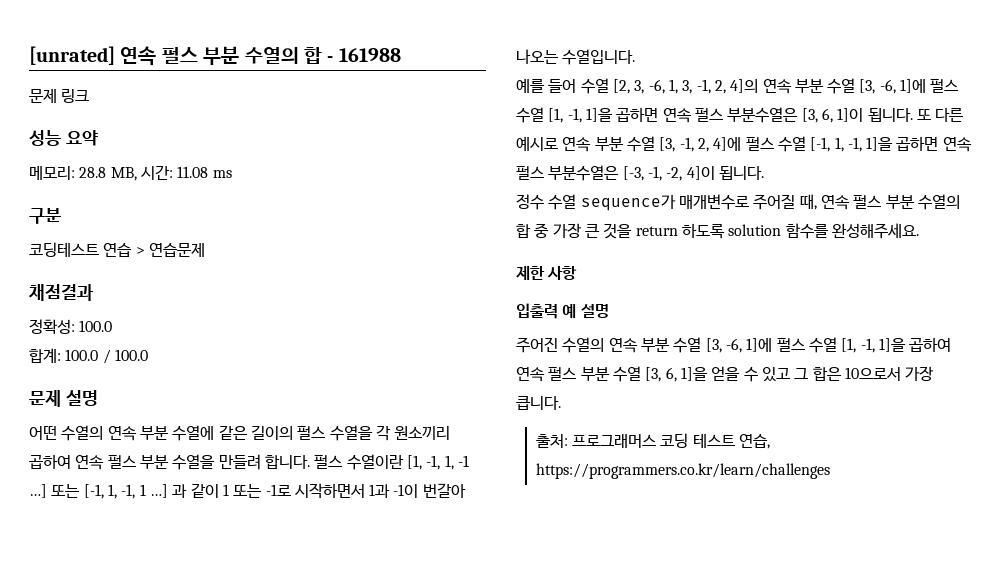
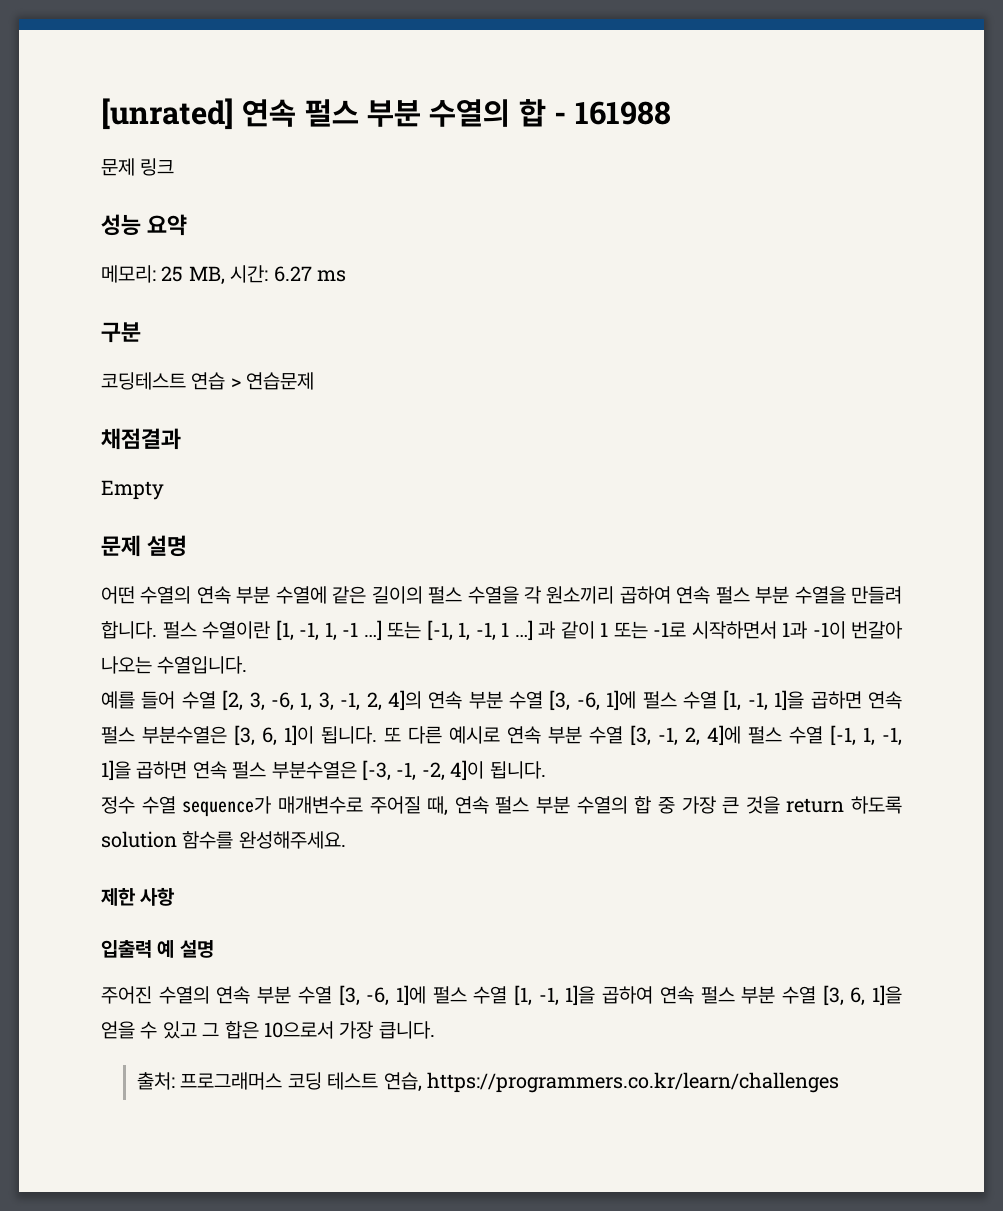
[79,167,107,178] 28.8 -> [161,266,184,282] 25
[177,166,209,178] 11.08 -> [273,266,312,282] 6.27
[29,319,113,334] [29,348,148,364] 정확성: 100.0 // 합계: 100.0 / 100.0 -> [101,480,164,500] Empty

